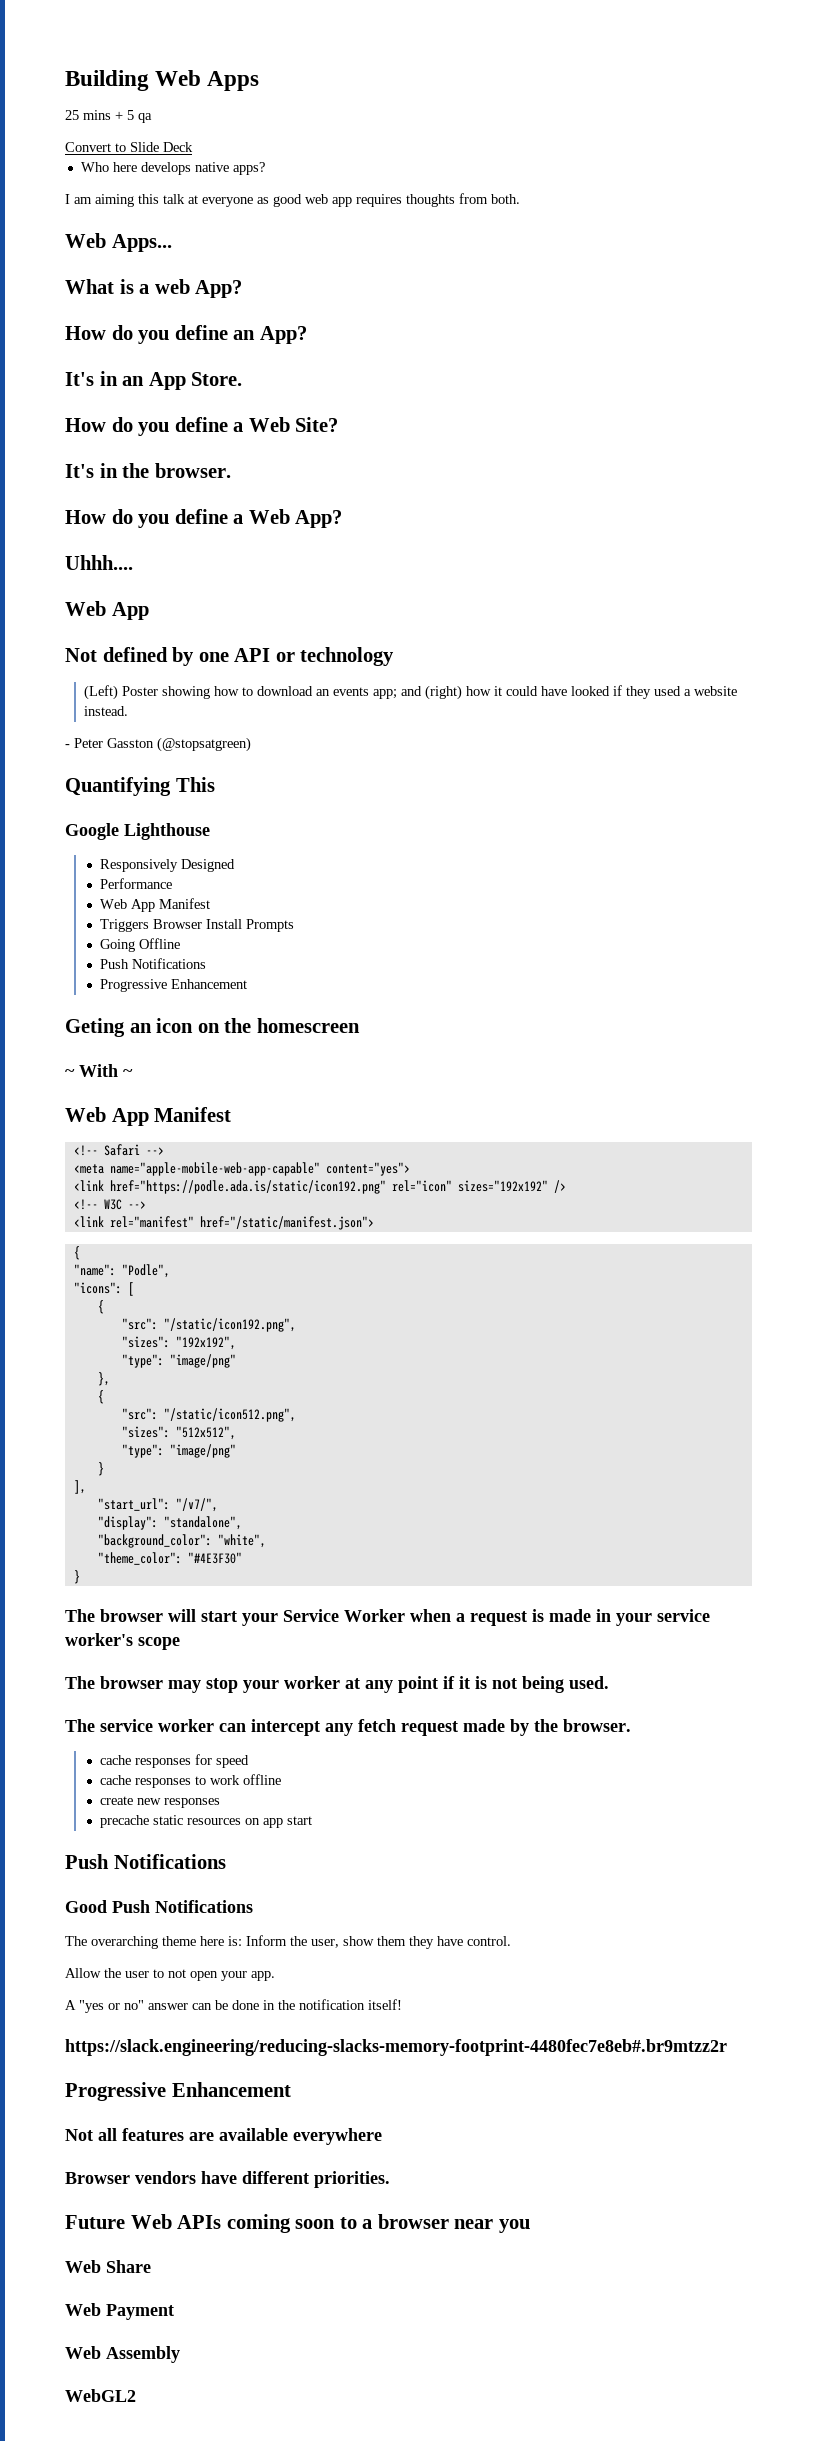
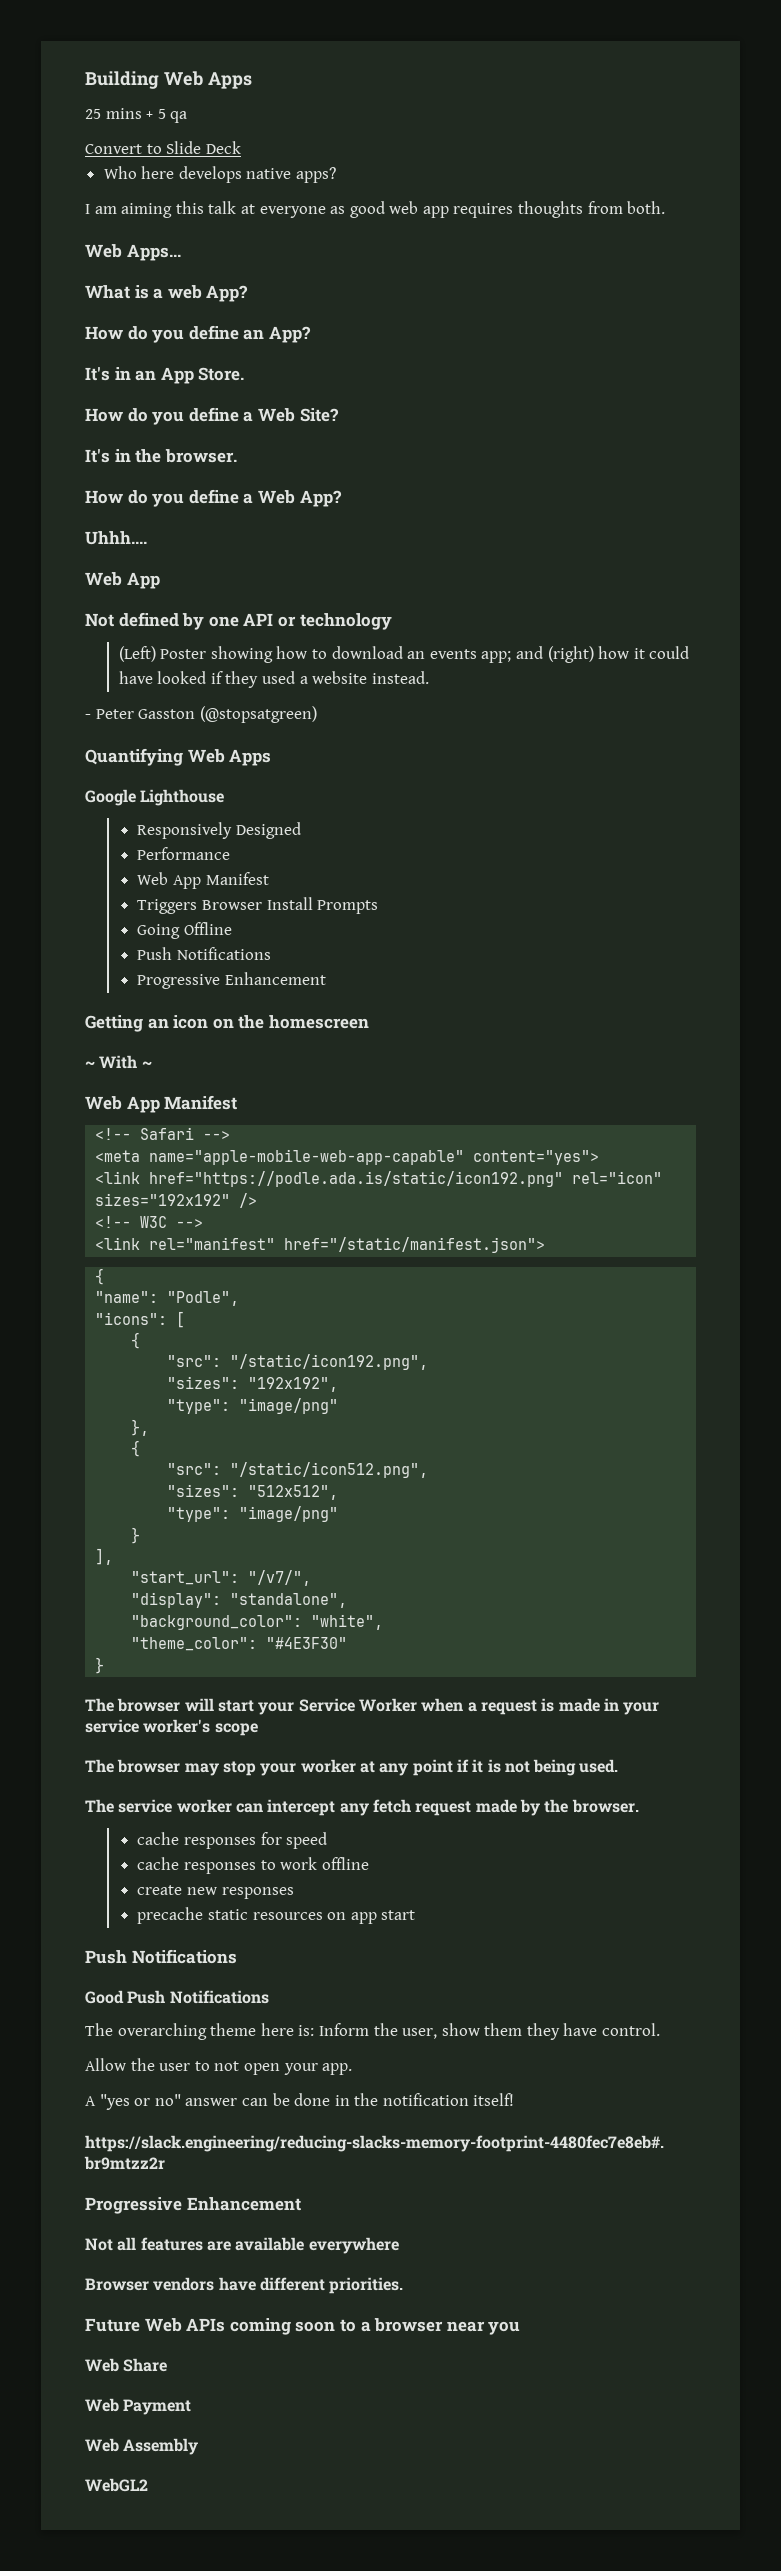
[175,777,215,792] This -> [187,749,272,766] Web Apps
[65,1018,125,1037] Geting -> [85,1015,143,1032] Getting

